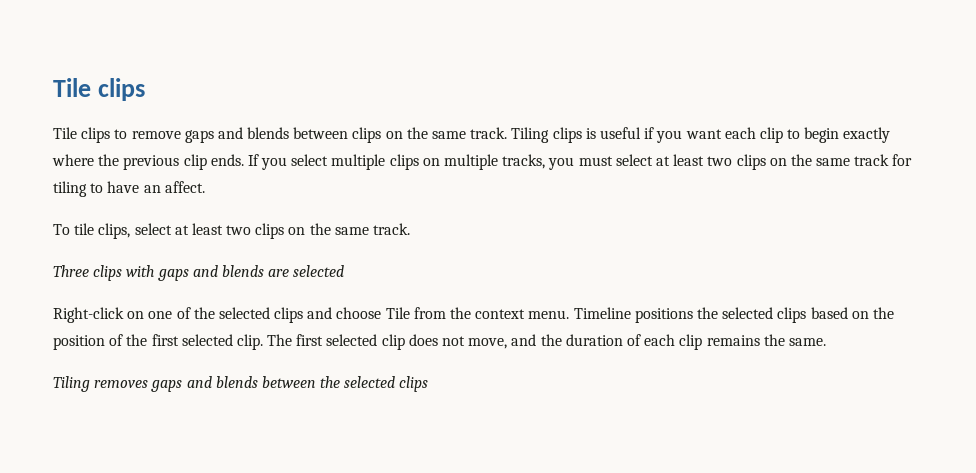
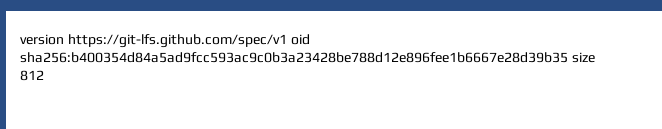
[53,78,145,101] [53,127,891,143] [52,154,913,170] [53,181,205,197] [53,223,411,239] [53,265,345,281] [53,307,894,323] [53,334,826,350] [53,376,429,392] Tile clips // Tile clips to remove gaps and blends between clips on the same track. Tiling clips is useful if you want each clip to begin exactly where the previous clip ends. If you select multiple clips on multiple tracks, you must select at least two clips on the same track for tiling to have an affect. // To tile clips, select at least two clips on the same track. // Three clips with gaps and blends are selected // Right-click on one of the selected clips and choose Tile from the context menu. Timeline positions the selected clips based on the position of the first selected clip. The first selected clip does not move, and the duration of each clip remains the same. // Tiling removes gaps and blends between the selected clips -> [20,34,310,48] [20,52,595,63] [20,70,44,81] version https://git-lfs.github.com/spec/v1 oid sha256:b400354d84a5ad9fcc593ac9c0b3a23428be788d12e896fee1b6667e28d39b35 size 812

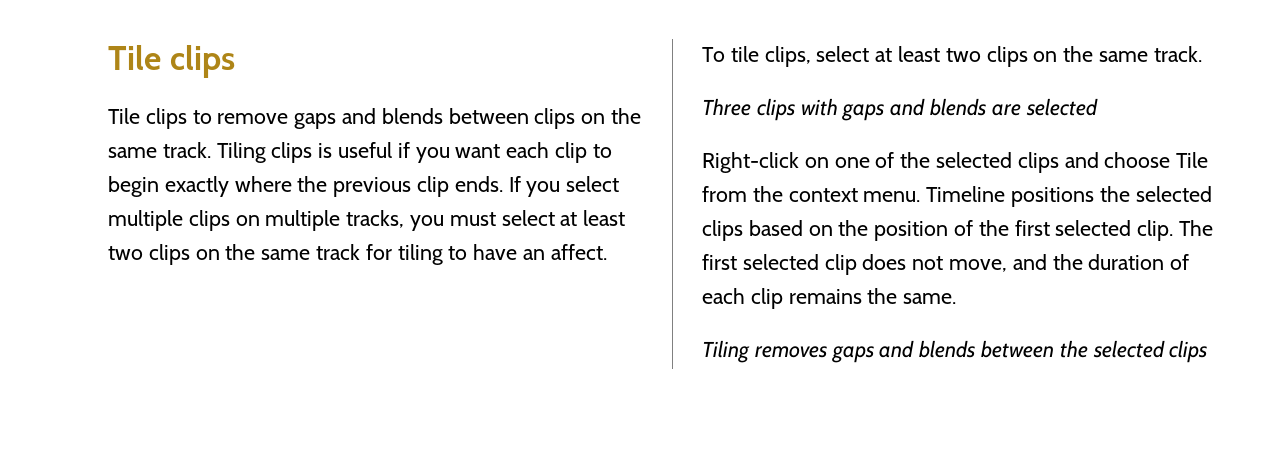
[20,34,310,48] [20,52,595,63] [20,70,44,81] version https://git-lfs.github.com/spec/v1 oid sha256:b400354d84a5ad9fcc593ac9c0b3a23428be788d12e896fee1b6667e28d39b35 size 812 -> [108,45,236,78] [108,108,642,129] [108,142,612,163] [108,176,620,197] [108,210,626,231] [108,244,607,265] [702,46,1202,67] [702,98,1098,121] [702,152,1209,173] [702,186,1212,207] [702,220,1214,241] [702,254,1190,275] [702,288,957,309] [702,340,1208,363] Tile clips // Tile clips to remove gaps and blends between clips on the same track. Tiling clips is useful if you want each clip to begin exactly where the previous clip ends. If you select multiple clips on multiple tracks, you must select at least two clips on the same track for tiling to have an affect. // To tile clips, select at least two clips on the same track. // Three clips with gaps and blends are selected // Right-click on one of the selected clips and choose Tile from the context menu. Timeline positions the selected clips based on the position of the first selected clip. The first selected clip does not move, and the duration of each clip remains the same. // Tiling removes gaps and blends between the selected clips

